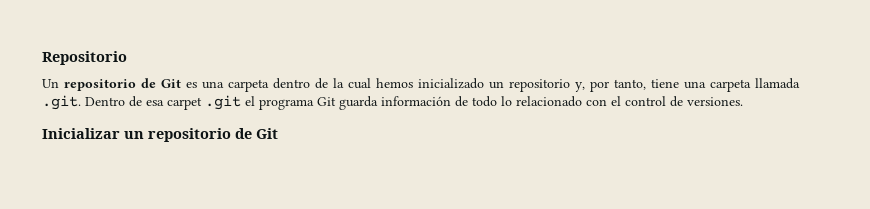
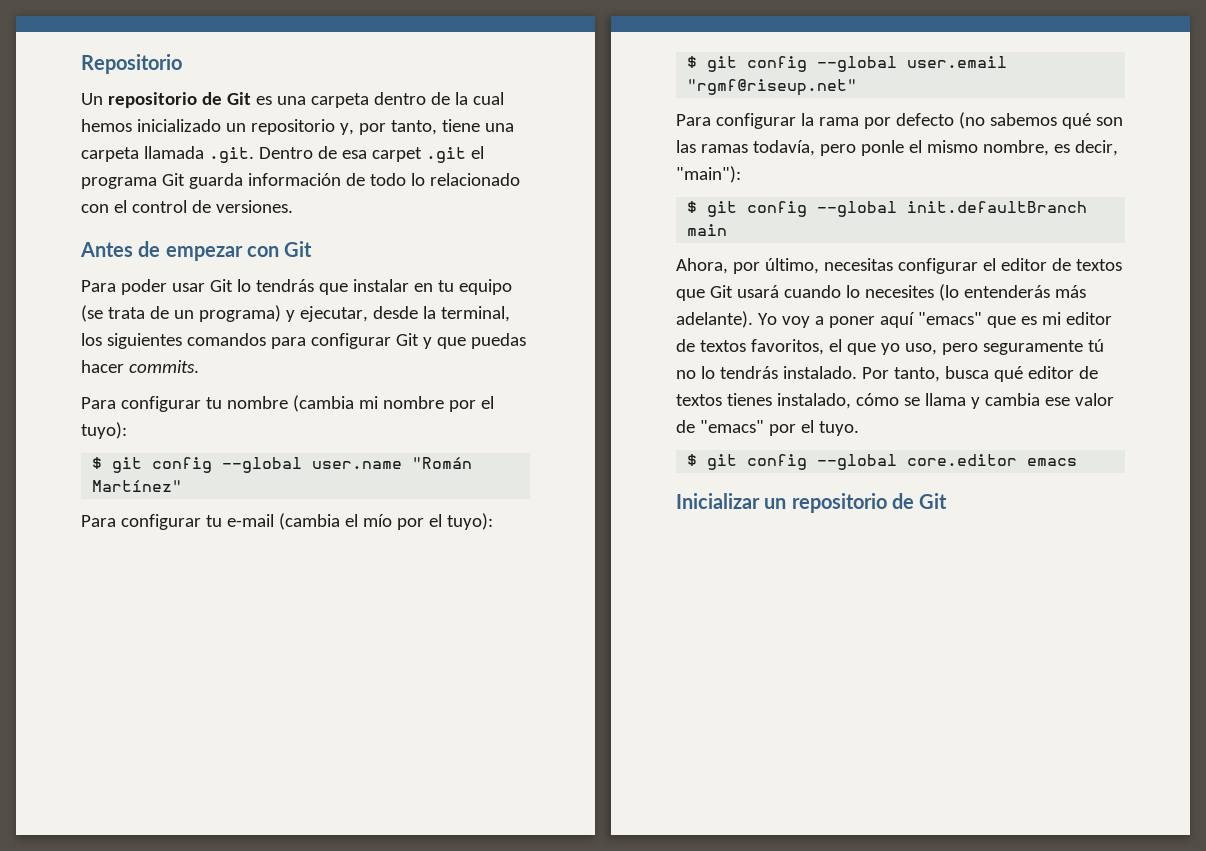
(743, 101) none -> [80,241,313,261] [81,279,512,295] [81,305,510,322] [81,333,526,349] [81,360,199,373] [81,395,494,412] [81,422,127,439] [92,457,473,473] [92,480,183,492] [81,513,493,530] [687,56,1008,72] [687,79,858,96] [676,112,1123,129] [676,140,1118,156] [676,166,741,183] [687,201,1088,217] [687,224,728,236] [676,258,1122,274] [676,284,1086,301] [676,311,1112,328] [676,339,1104,355] [676,366,1098,382] [676,393,1114,409] [676,420,859,436] [687,454,1078,470] // Antes de empezar con Git // Para poder usar Git lo tendrás que instalar en tu equipo (se trata de un programa) y ejecutar, desde la terminal, los siguientes comandos para configurar Git y que puedas hacer commits. // Para configurar tu nombre (cambia mi nombre por el tuyo): // $ git config --global user.name "Román Martínez" // Para configurar tu e-mail (cambia el mío por el tuyo): // $ git config --global user.email "rgmf@riseup.net" // Para configurar la rama por defecto (no sabemos qué son las ramas todavía, pero ponle el mismo nombre, es decir, "main"): // $ git config --global init.defaultBranch main // Ahora, por último, necesitas configurar el editor de textos que Git usará cuando lo necesites (lo entenderás más adelante). Yo voy a poner aquí "emacs" que es mi editor de textos favoritos, el que yo uso, pero seguramente tú no lo tendrás instalado. Por tanto, busca qué editor de textos tienes instalado, cómo se llama y cambia ese valor de "emacs" por el tuyo. // $ git config --global core.editor emacs

